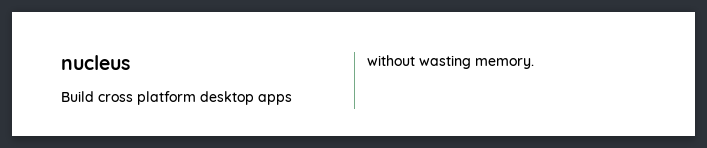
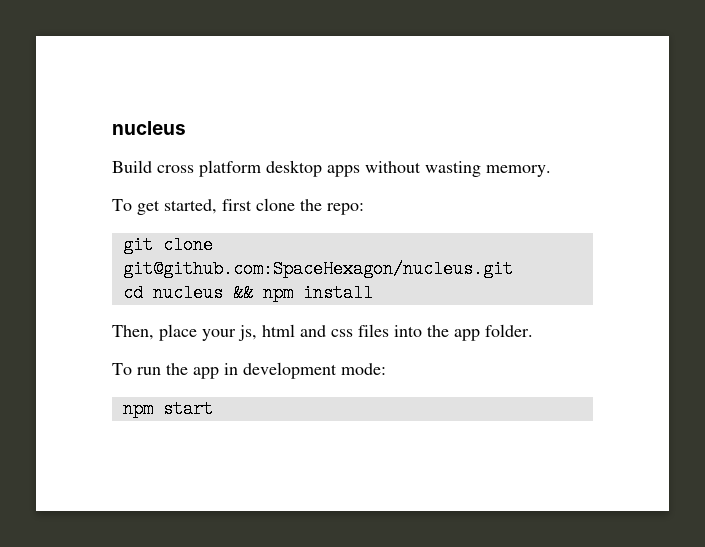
(534, 63) none -> [112,198,364,215] [122,236,213,254] [122,260,513,278] [122,284,373,302] [112,324,533,341] [112,362,386,379] [122,400,213,418] // To get started, first clone the repo: // git clone git@github.com:SpaceHexagon/nucleus.git // cd nucleus && npm install // Then, place your js, html and css files into the app folder. // To run the app in development mode: // npm start

